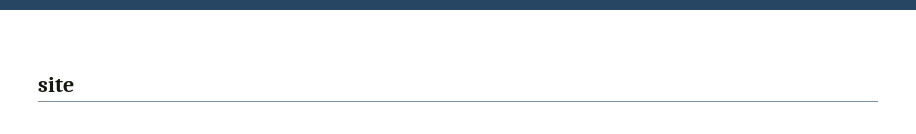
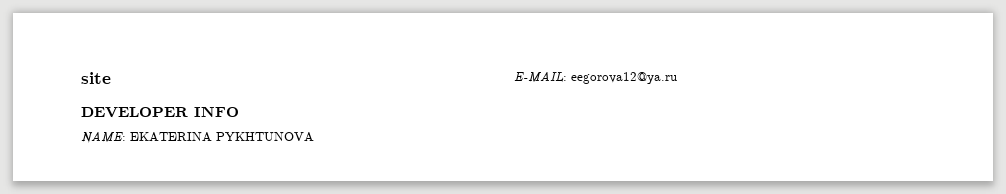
(74, 84) none -> [81,106,239,118] [81,131,314,144] [514,71,677,84] // DEVELOPER INFO // NAME: EKATERINA PYKHTUNOVA // E-MAIL: eegorova12@ya.ru

